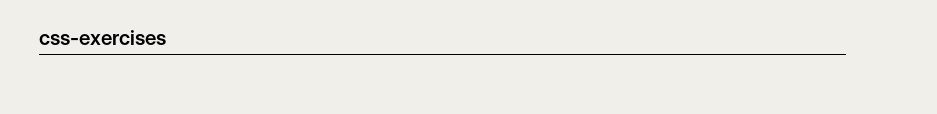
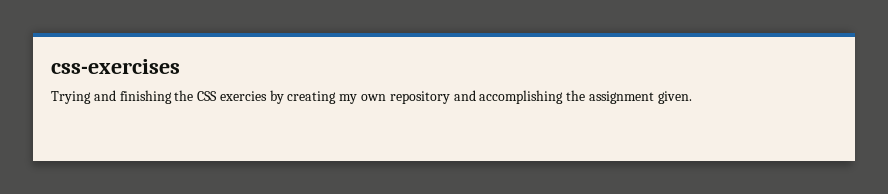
(166, 37) none -> [51,90,692,104] // Trying and finishing the CSS exercies by creating my own repository and accomplishing the assignment given.

